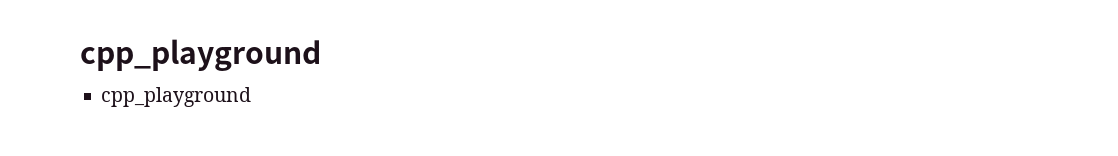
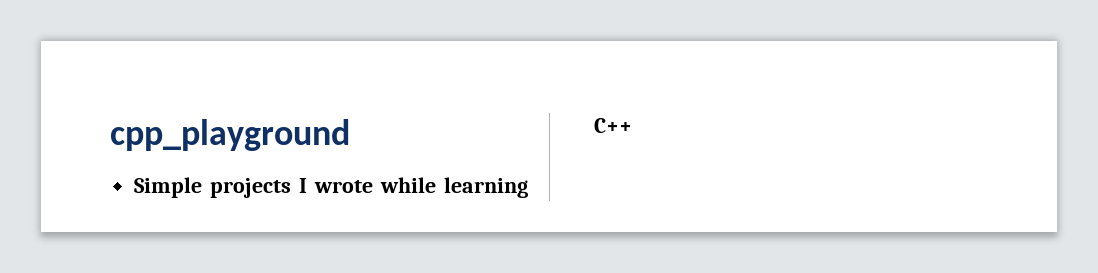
[101,87,252,107] cpp_playground -> [134,177,528,198] [594,118,633,133] Simple projects I wrote while learning C++

